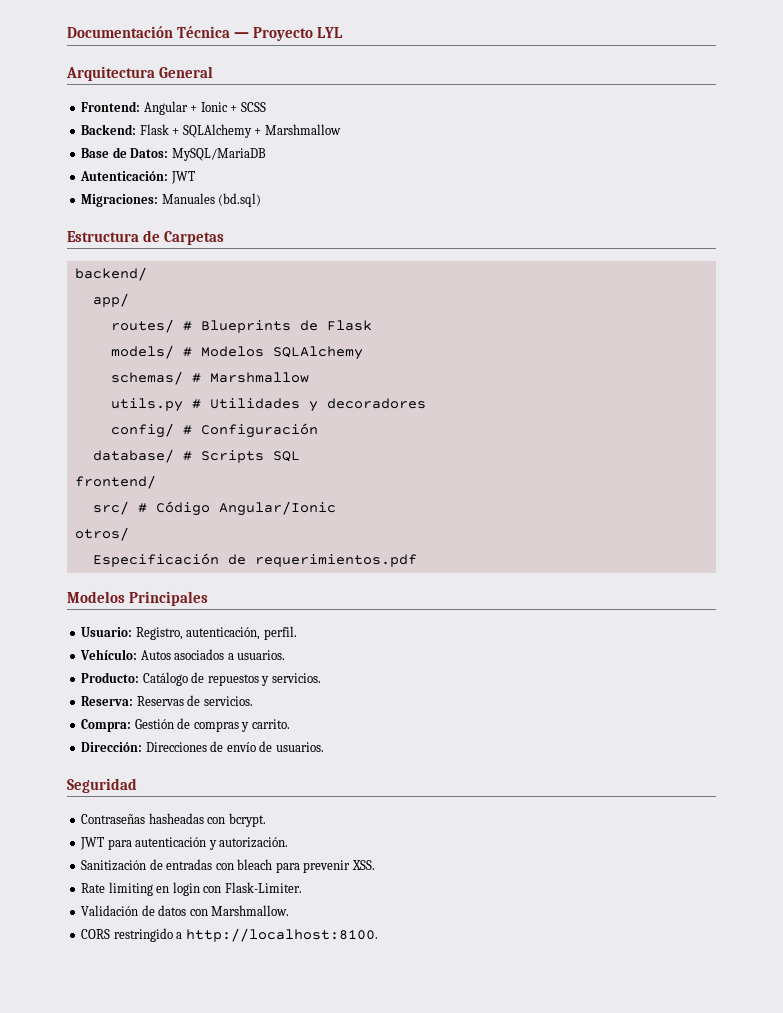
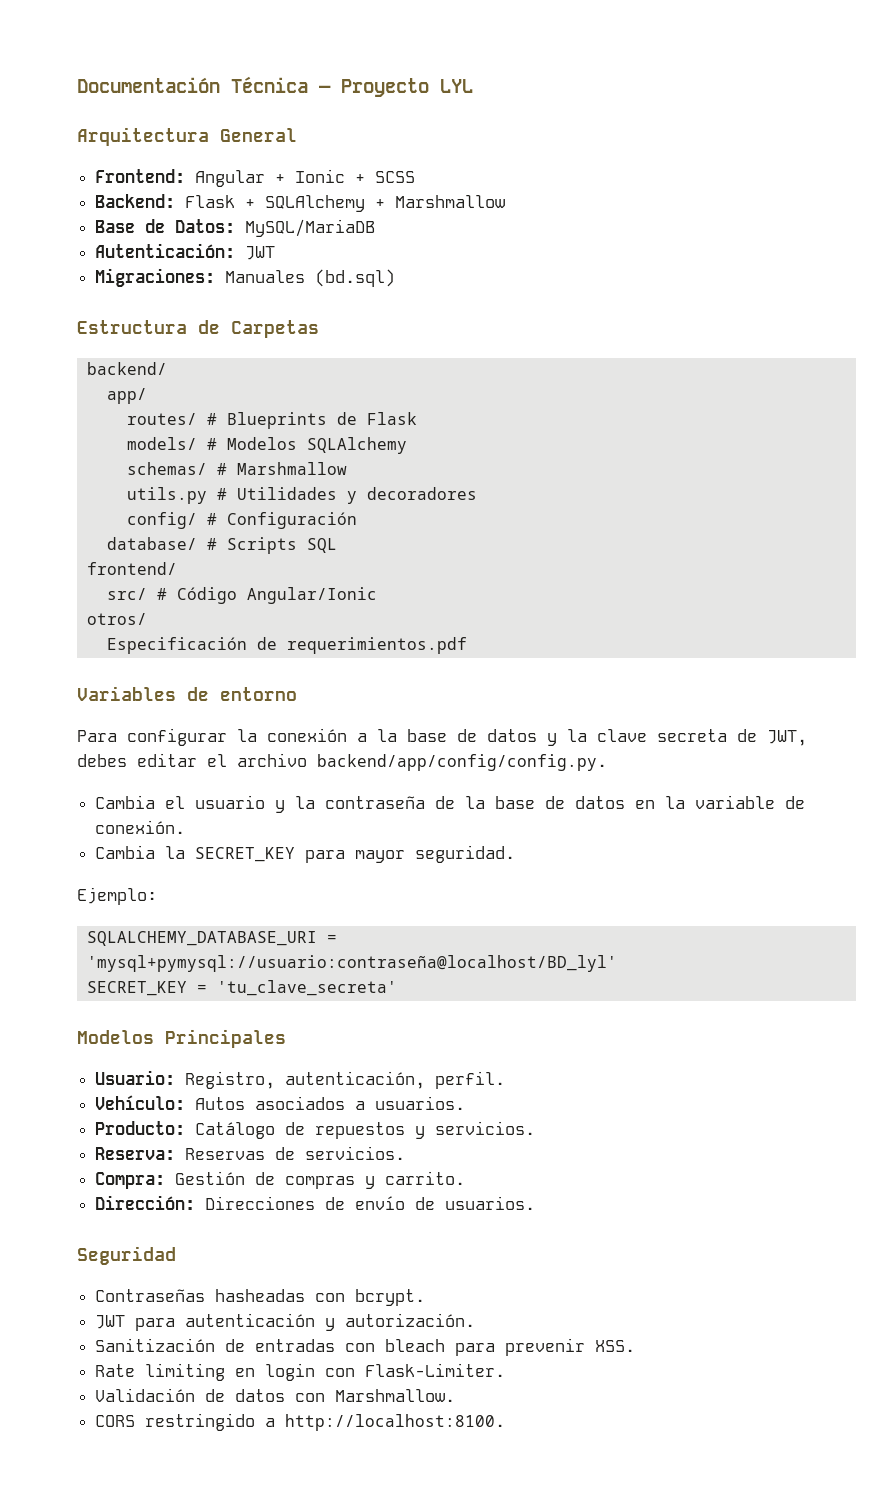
(417, 560) none -> [77,686,297,701] [77,728,807,746] [77,753,607,771] [95,795,806,813] [95,820,186,834] [95,845,516,863] [77,887,157,905] [86,931,337,946] [86,955,617,972] [86,980,397,996] // Variables de entorno // Para configurar la conexión a la base de datos y la clave secreta de JWT, debes editar el archivo backend/app/config/config.py. // Cambia el usuario y la contraseña de la base de datos en la variable de conexión. // Cambia la SECRET_KEY para mayor seguridad. // Ejemplo: // SQLALCHEMY_DATABASE_URI = 'mysql+pymysql://usuario:contraseña@localhost/BD_lyl' // SECRET_KEY = 'tu_clave_secreta'

